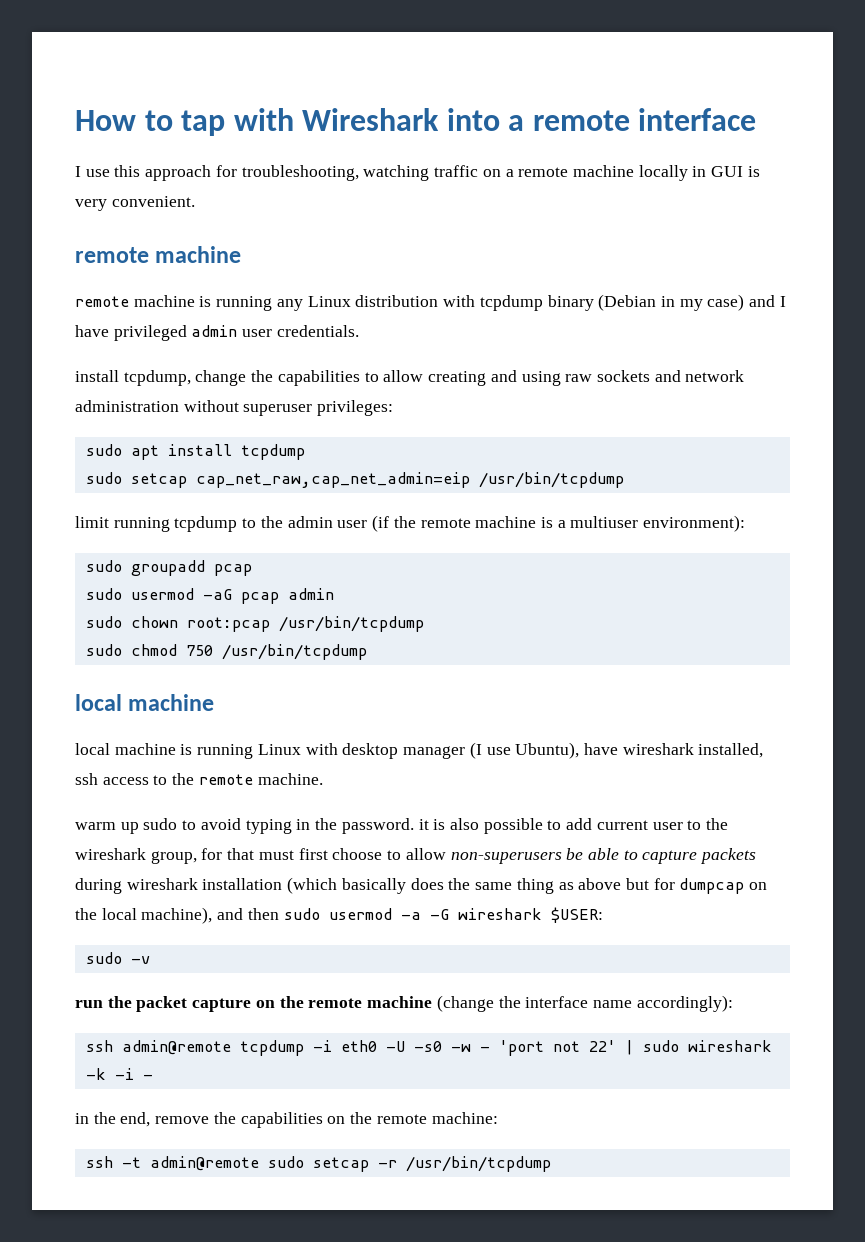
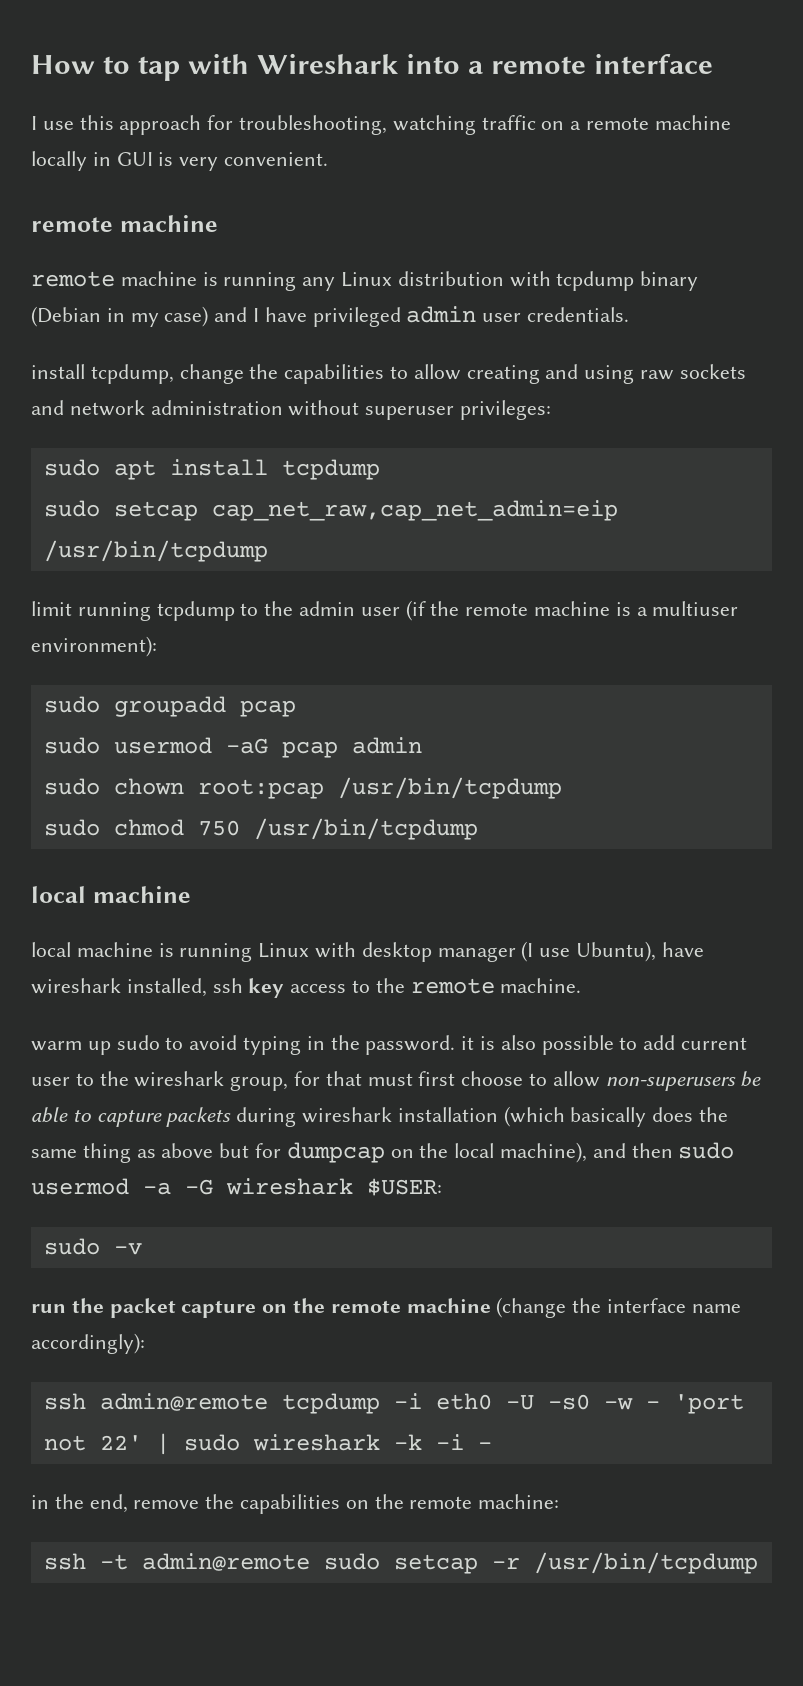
(98, 779) none -> [248,978,285,998] key

